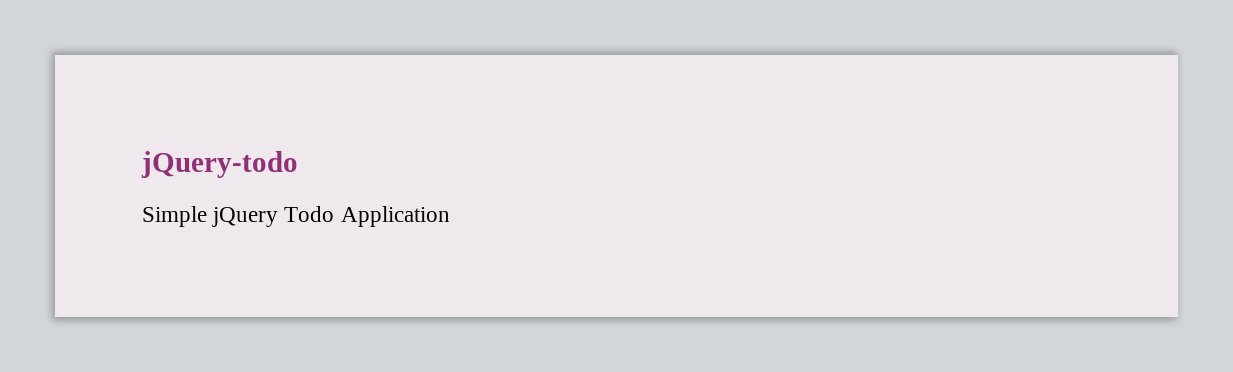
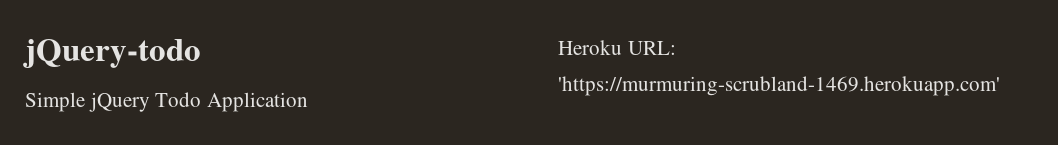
(450, 216) none -> [558,40,676,55] [558,76,1000,96] // Heroku URL: 'https://murmuring-scrubland-1469.herokuapp.com'

